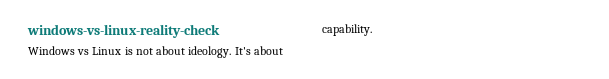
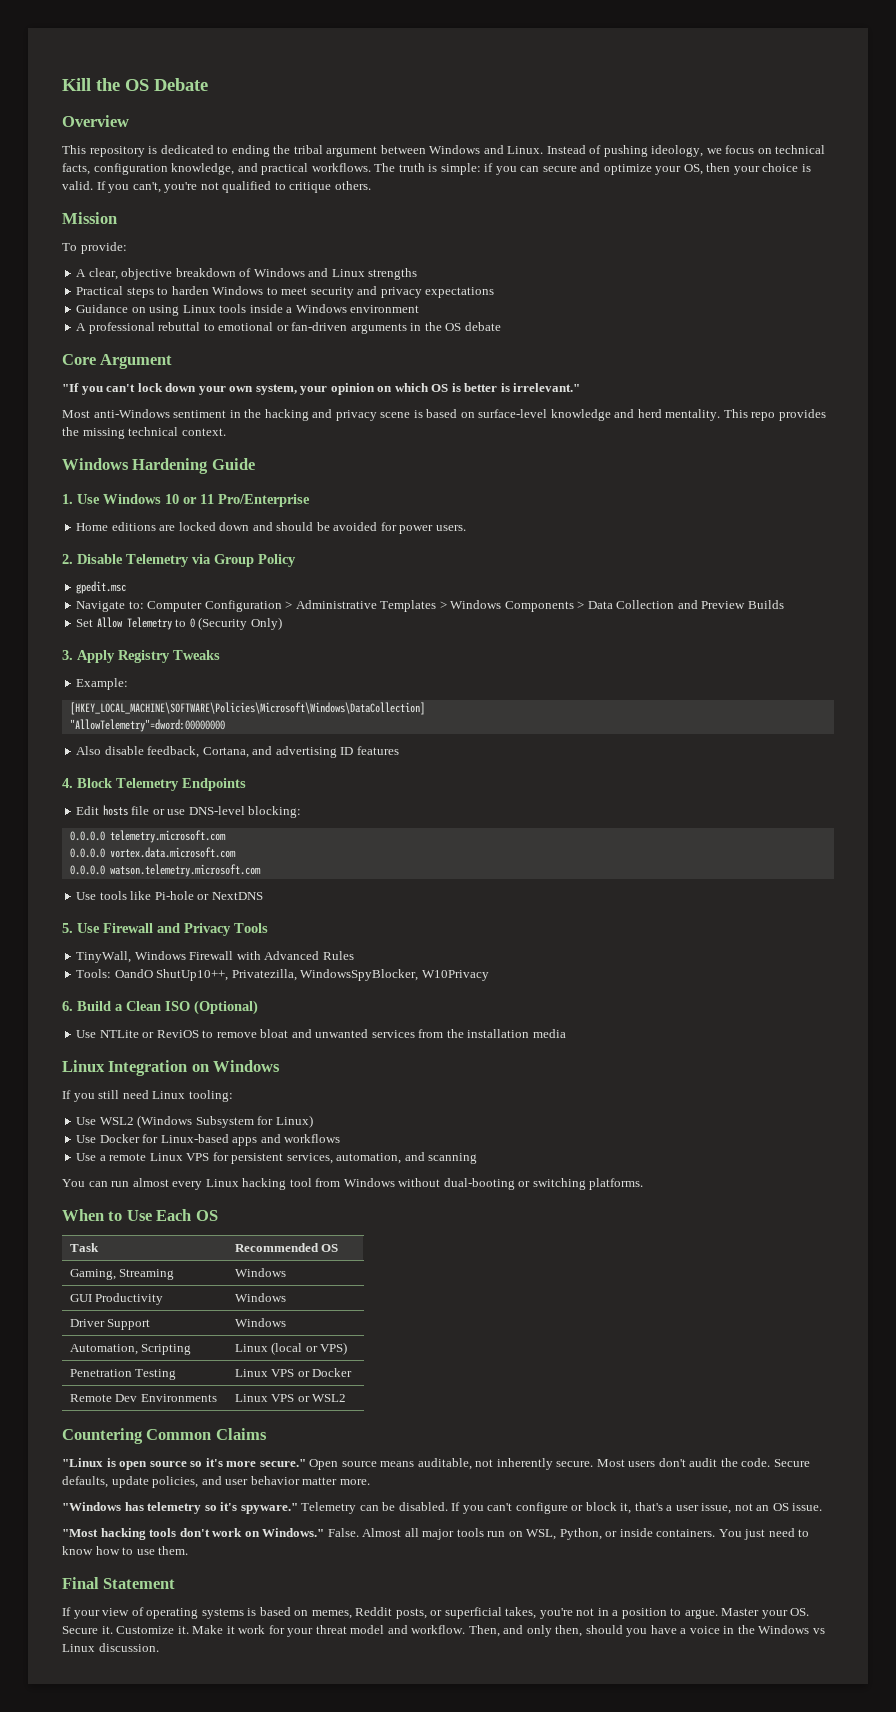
[27,24,220,38] [28,46,283,58] [322,24,372,36] windows-vs-linux-reality-check // Windows vs Linux is not about ideology. It's about capability. -> [62,78,208,91] [62,115,129,127] [62,145,826,157] [62,163,811,175] [62,181,371,193] [62,212,117,224] [62,242,127,254] [76,268,418,280] [76,286,495,298] [76,304,420,316] [76,322,501,334] [62,354,173,369] [62,383,581,395] [62,409,826,421] [62,427,226,439] [62,458,255,474] [62,494,310,507] [76,522,466,534] [62,554,296,567] [76,581,127,594] [76,600,784,612] [76,617,282,630] [62,650,220,663] [76,678,129,690] [69,702,425,715] [69,719,225,732] [76,746,399,758] [62,778,246,791] [76,805,302,818] [69,830,226,843] [69,847,236,858] [69,864,261,877] [76,891,263,900] [62,923,268,936] [76,951,354,963] [76,969,489,981] [62,1000,258,1015] [76,1029,566,1038] [62,1060,281,1076] [62,1090,233,1102] [76,1115,313,1128] [76,1134,341,1146] [76,1152,478,1164] [62,1178,644,1190] [62,1209,218,1221] [69,1243,99,1252] [234,1243,339,1252] [69,1269,175,1280] [234,1268,286,1277] [69,1293,164,1305] [234,1293,286,1302] [69,1319,151,1330] [234,1318,286,1327] [69,1344,192,1355] [234,1342,348,1355] [69,1369,177,1380] [234,1368,353,1377] [69,1394,217,1402] [234,1394,347,1402] [62,1428,267,1444] [62,1458,810,1470] [62,1476,370,1488] [62,1502,823,1514] [62,1528,810,1540] [62,1546,189,1555] [62,1577,176,1589] [62,1607,810,1619] [62,1625,825,1637] [62,1643,159,1652] Kill the OS Debate // Overview // This repository is dedicated to ending the tribal argument between Windows and Linux. Instead of pushing ideology, we focus on technical facts, configuration knowledge, and practical workflows. The truth is simple: if you can secure and optimize your OS, then your choice is valid. If you can't, you're not qualified to critique others. // Mission // To provide: // A clear, objective breakdown of Windows and Linux strengths // Practical steps to harden Windows to meet security and privacy expectations // Guidance on using Linux tools inside a Windows environment // A professional rebuttal to emotional or fan-driven arguments in the OS debate // Core Argument // "If you can't lock down your own system, your opinion on which OS is better is irrelevant." // Most anti-Windows sentiment in the hacking and privacy scene is based on surface-level knowledge and herd mentality. This repo provides the missing technical context. // Windows Hardening Guide // 1. Use Windows 10 or 11 Pro/Enterprise // Home editions are locked down and should be avoided for power users. // 2. Disable Telemetry via Group Policy // gpedit.msc // Navigate to: Computer Configuration > Administrative Templates > Windows Components > Data Collection and Preview Builds // Set Allow Telemetry to 0 (Security Only) // 3. Apply Registry Tweaks // Example: // [HKEY_LOCAL_MACHINE\SOFTWARE\Policies\Microsoft\Windows\DataCollection] // "AllowTelemetry"=dword:00000000 // Also disable feedback, Cortana, and advertising ID features // 4. Block Telemetry Endpoints // Edit hosts file or use DNS-level blocking: // 0.0.0.0 telemetry.microsoft.com // 0.0.0.0 vortex.data.microsoft.com // 0.0.0.0 watson.telemetry.microsoft.com // Use tools like Pi-hole or NextDNS // 5. Use Firewall and Privacy Tools // TinyWall, Windows Firewall with Advanced Rules // Tools: OandO ShutUp10++, Privatezilla, WindowsSpyBlocker, W10Privacy // 6. Build a Clean ISO (Optional) // Use NTLite or ReviOS to remove bloat and unwanted services from the installation media // Linux Integration on Windows // If you still need Linux tooling: // Use WSL2 (Windows Subsystem for Linux) // Use Docker for Linux-based apps and workflows // Use a remote Linux VPS for persistent services, automation, and scanning // You can run almost every Linux hacking tool from Windows without dual-booting or switching platforms. // When to Use Each OS // Task | Recommended OS // Gaming, Streaming | Windows // GUI Productivity | Windows // Driver Support | Windows // Automation, Scripting | Linux (local or VPS) // Penetration Testing | Linux VPS or Docker // Remote Dev Environments | Linux VPS or WSL2 // Countering Common Claims // "Linux is open source so it's more secure." Open source means auditable, not inherently secure. Most users don't audit the code. Secure defaults, update policies, and user behavior matter more. // "Windows has telemetry so it's spyware." Telemetry can be disabled. If you can't configure or block it, that's a user issue, not an OS issue. // "Most hacking tools don't work on Windows." False. Almost all major tools run on WSL, Python, or inside containers. You just need to know how to use them. // Final Statement // If your view of operating systems is based on memes, Reddit posts, or superficial takes, you're not in a position to argue. Master your OS. Secure it. Customize it. Make it work for your threat model and workflow. Then, and only then, should you have a voice in the Windows vs Linux discussion.

